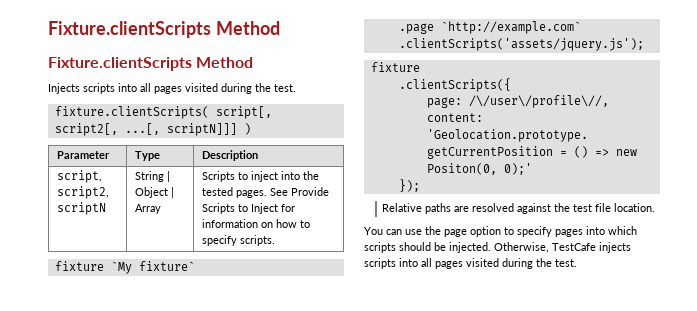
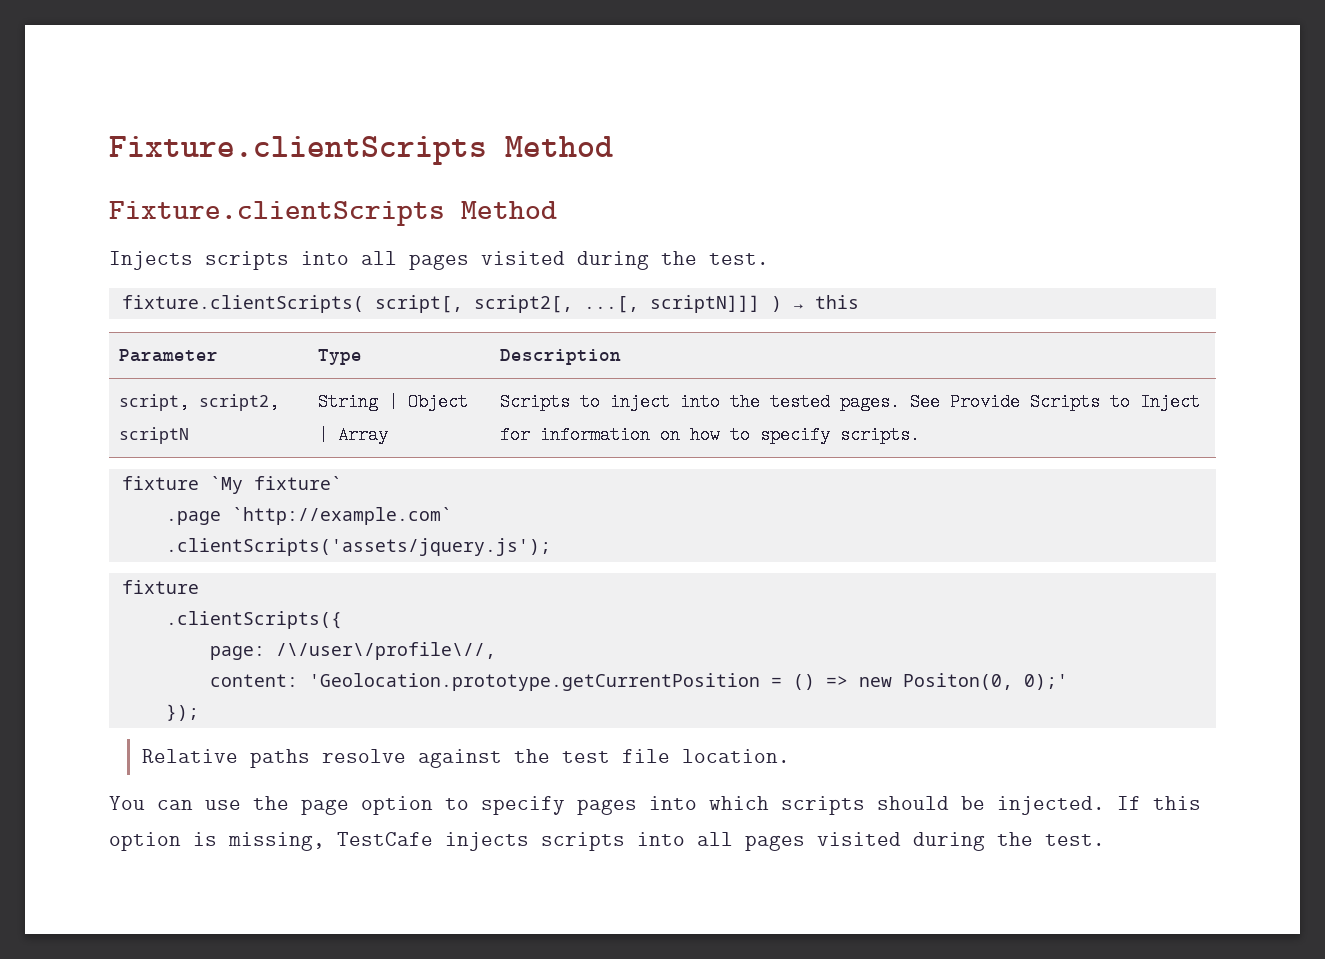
(251, 129) none -> [792,295,859,309] → this
[454,203,515,212] are resolved -> [321,749,406,763] resolve
[494,242,549,253] Otherwise, -> [1117,796,1201,810] [109,832,325,851] If this option is missing,

